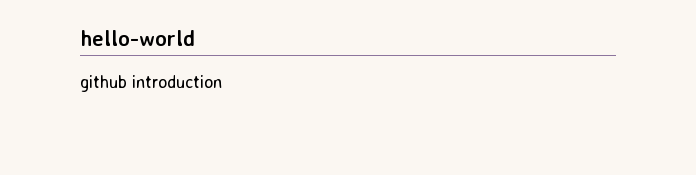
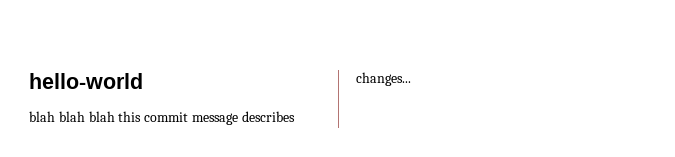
[80,75,222,92] github introduction -> [29,111,295,125] [356,72,411,86] blah blah blah this commit message describes changes...

